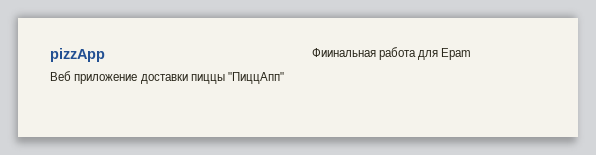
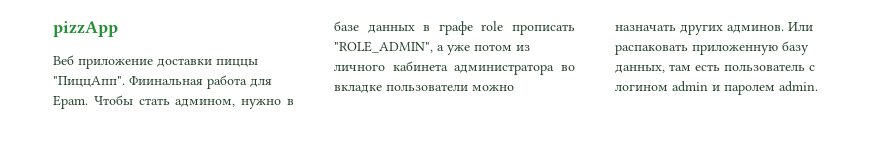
[228,72,284,84] "ПиццАпп" -> [53,76,125,87] "ПиццАпп".
[441,48,472,60] Epam -> [53,95,294,109] [334,21,575,35] [334,41,530,55] [334,61,575,75] [334,84,514,93] [615,22,813,35] [615,41,809,55] [615,64,815,73] [615,81,818,95] Epam. Чтобы стать админом, нужно в базе данных в графе role прописать "ROLE_ADMIN", а уже потом из личного кабинета администратора во вкладке пользователи можно назначать других админов. Или распаковать приложенную базу данных, там есть пользователь с логином admin и паролем admin.

